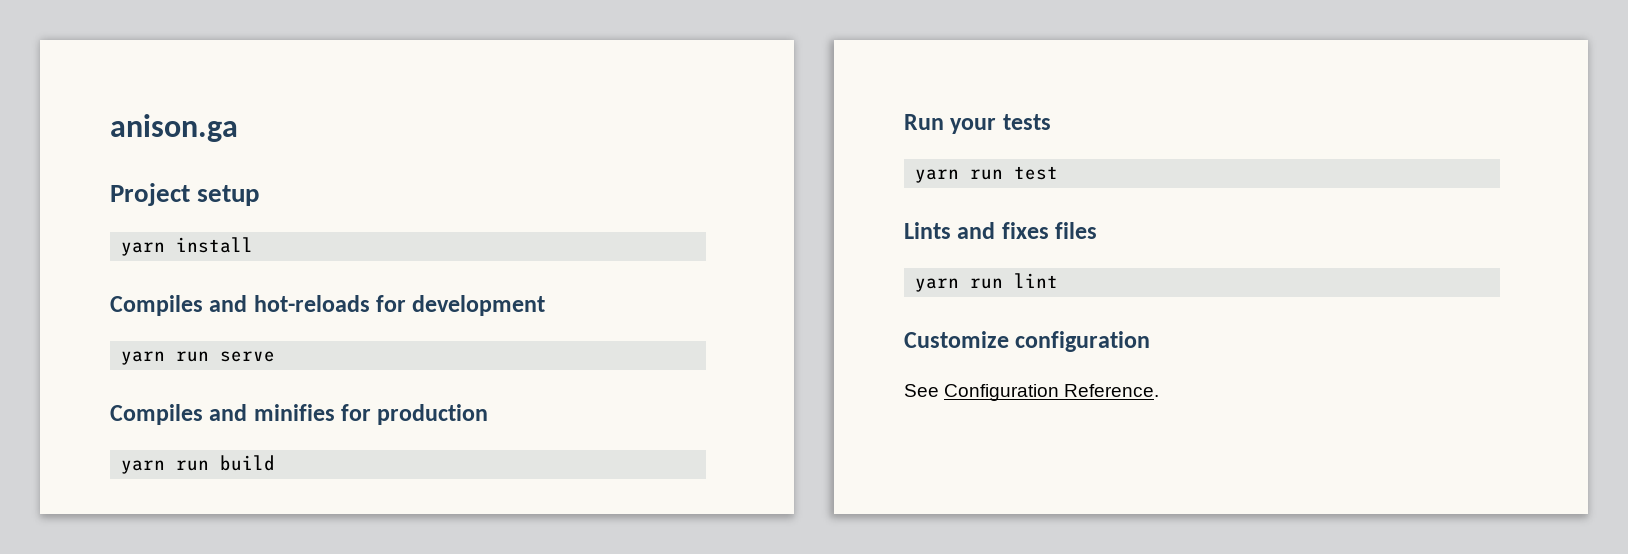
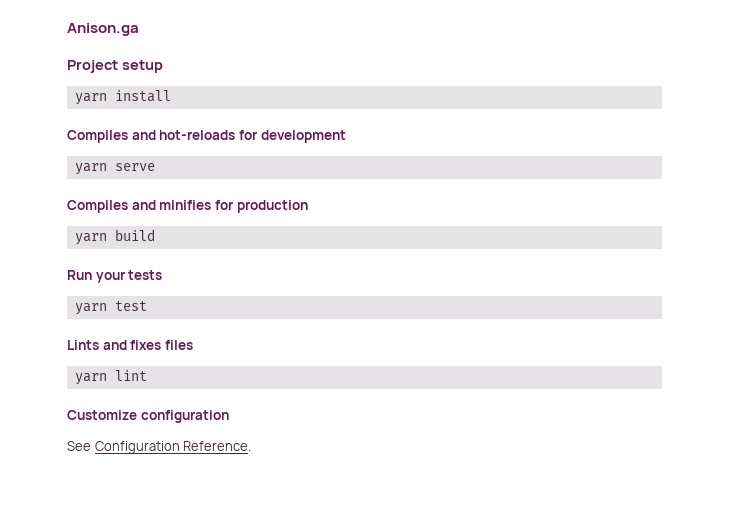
[110,114,238,142] anison.ga -> [67,23,139,36] Anison.ga
[176,351,210,362] run -> (107, 169) none
[176,460,210,471] run -> (107, 239) none
[970,169,1004,180] run -> (107, 309) none
[970,278,1004,289] run -> (107, 379) none

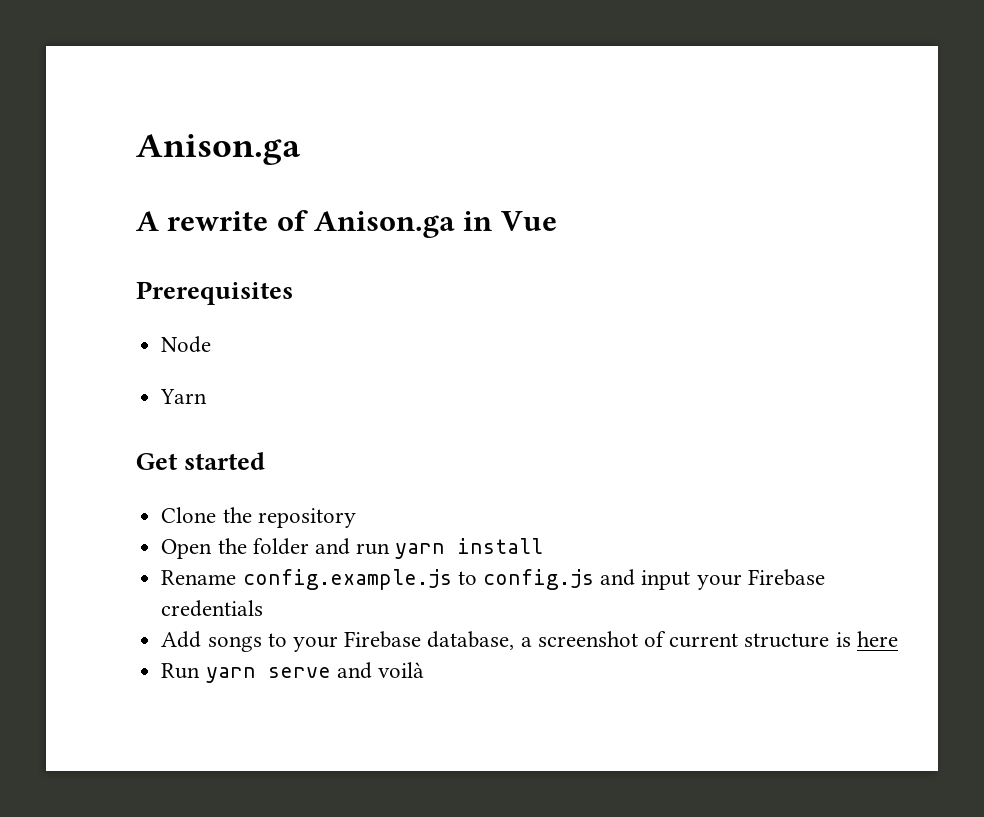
[67,60,163,73] [74,90,171,105] [67,130,346,143] [74,163,155,175] [67,200,308,213] [74,229,155,245] [67,270,163,283] [74,301,147,315] [67,340,193,350] [74,370,147,385] [67,410,229,423] [67,441,252,454] Project setup // yarn install // Compiles and hot-reloads for development // yarn serve // Compiles and minifies for production // yarn build // Run your tests // yarn test // Lints and fixes files // yarn lint // Customize configuration // See Configuration Reference. -> [136,210,557,238] [136,281,293,305] [161,336,212,353] [160,389,208,404] [136,452,266,470] [161,507,356,528] [161,538,544,559] [161,569,825,590] [161,600,264,617] [161,631,898,652] [161,662,424,683] A rewrite of Anison.ga in Vue // Prerequisites // Node // Yarn // Get started // Clone the repository // Open the folder and run yarn install // Rename config.example.js to config.js and input your Firebase credentials // Add songs to your Firebase database, a screenshot of current structure is here // Run yarn serve and voilà

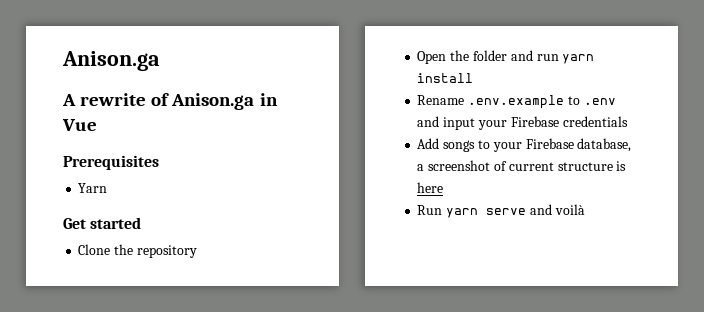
[161,336,212,353] // Node -> (159, 162) none
[242,569,594,590] config.example.js to config.js -> [468,95,616,109] .env.example to .env

